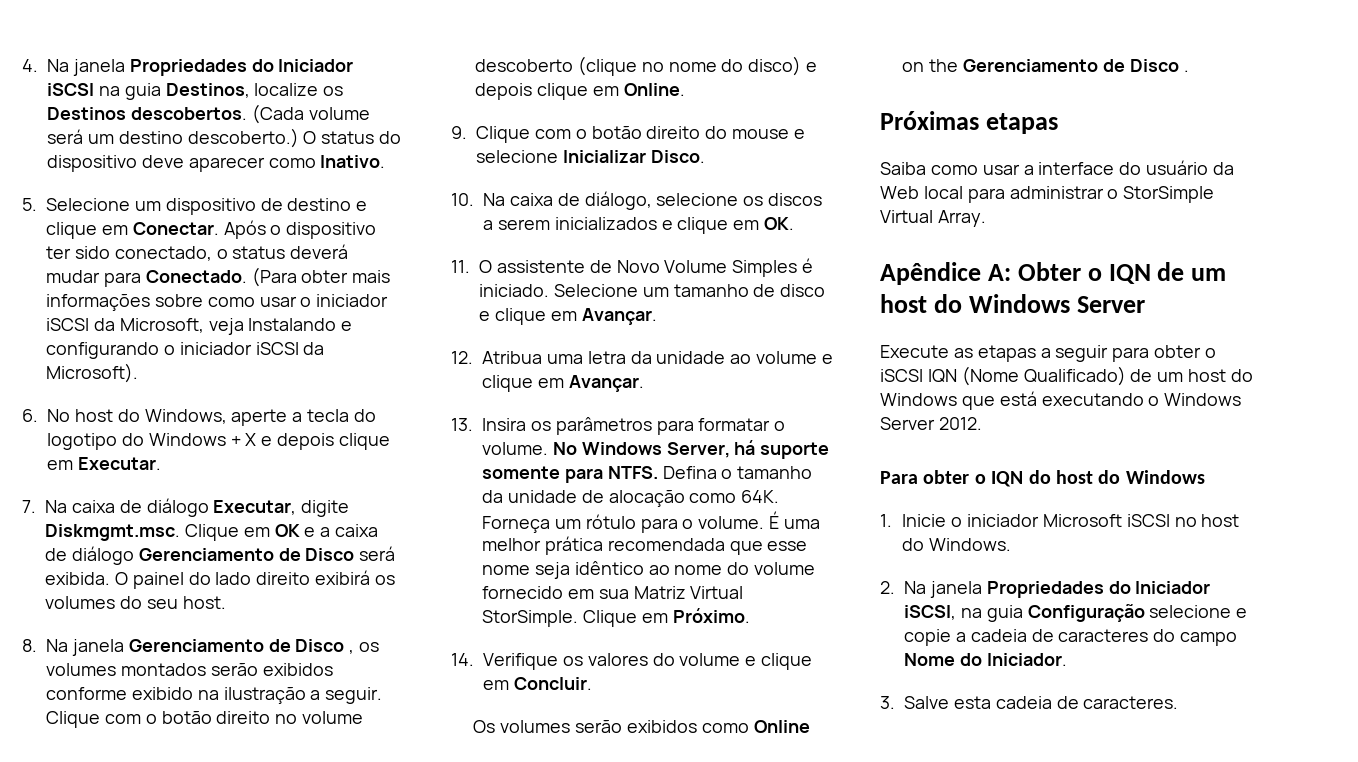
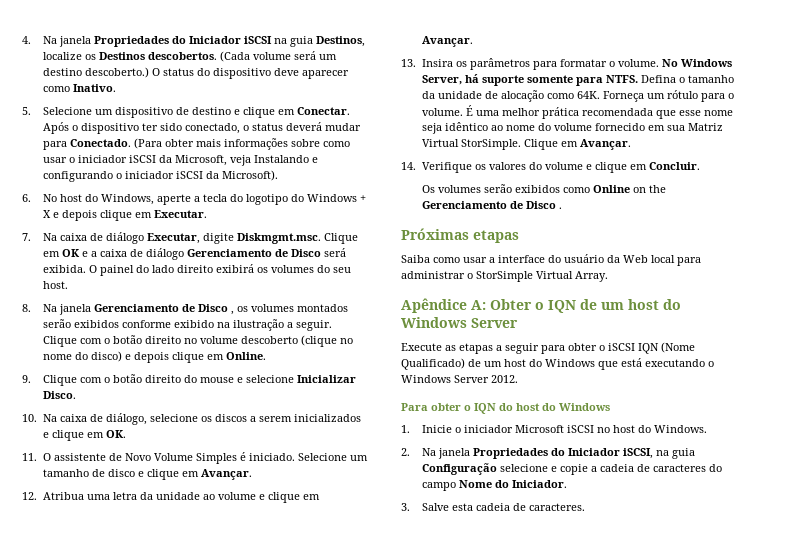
[672,608,750,623] Próximo. -> [579,139,631,150] Avançar.

